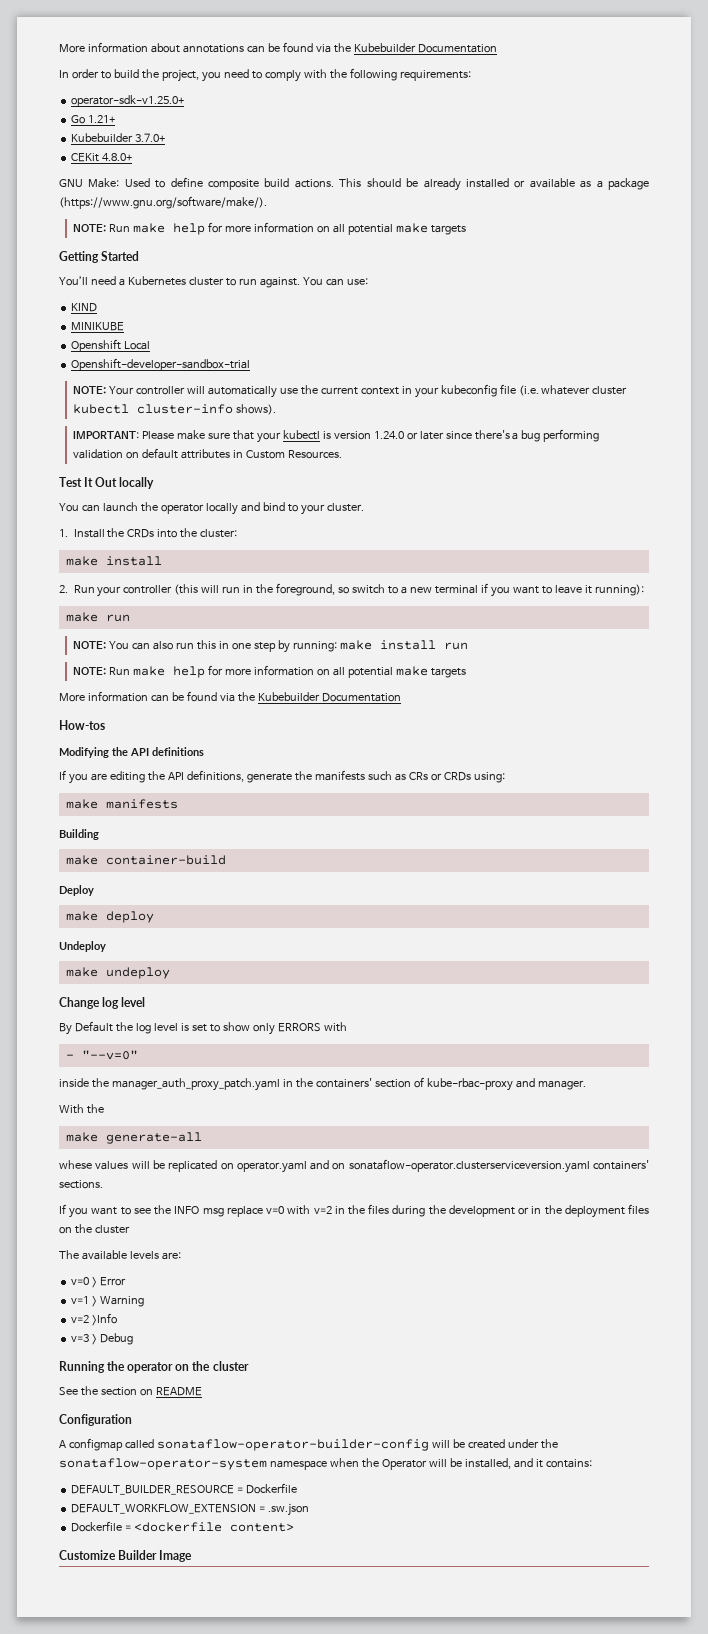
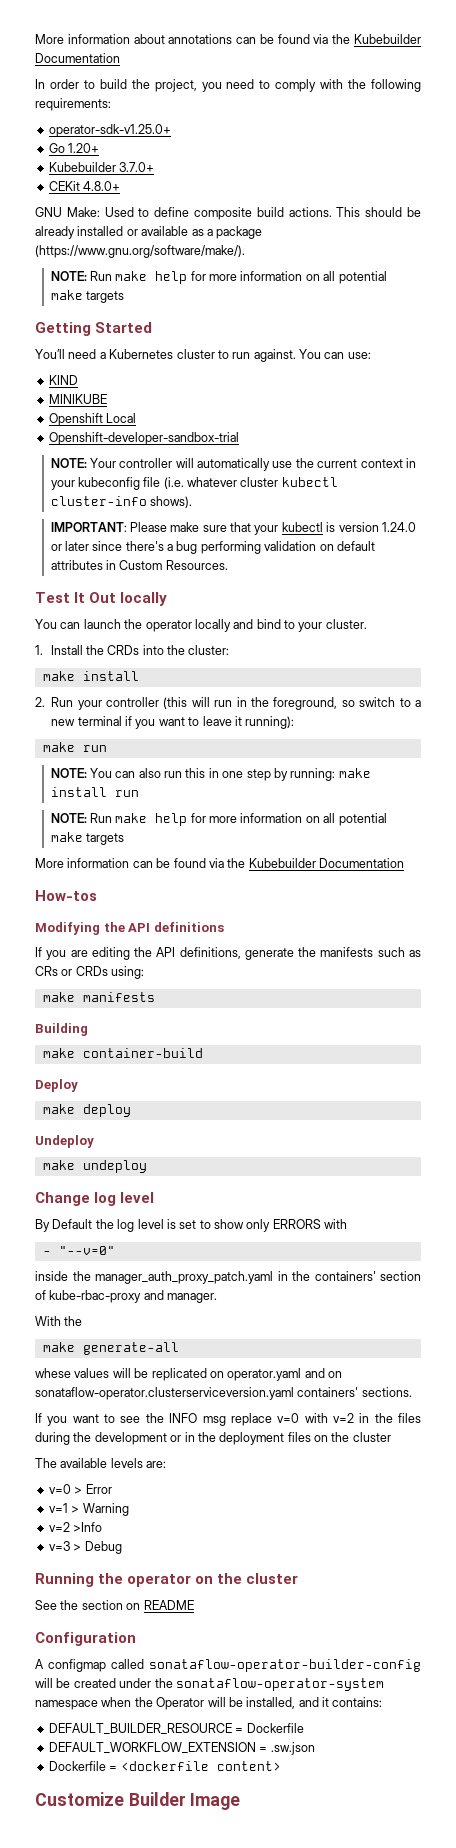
[88,115,116,123] 1.21+ -> [68,143,100,153] 1.20+

